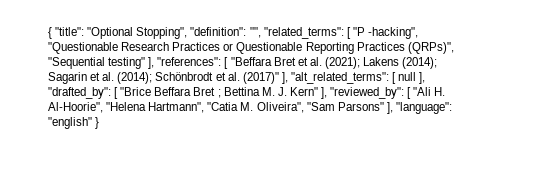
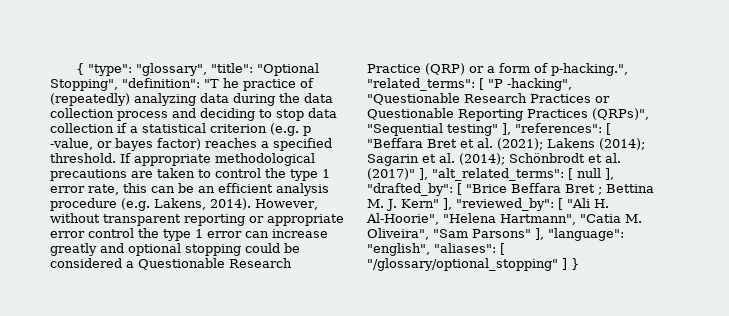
(52, 33) none -> [88,63,208,76] "type": "glossary",
[249,27,261,38] "", -> [204,78,314,91] [50,93,333,106] [50,108,337,121] [50,123,311,136] [50,138,332,151] [50,153,315,166] [50,168,330,181] [50,183,329,196] [50,198,318,211] [50,213,344,226] [50,228,328,241] [50,243,300,256] [50,258,292,270] [367,63,628,76] "T he practice of (repeatedly) analyzing data during the data collection process and deciding to stop data collection if a statistical criterion (e.g. p -value, or bayes factor) reaches a specified threshold. If appropriate methodological precautions are taken to control the type 1 error rate, this can be an efficient analysis procedure (e.g. Lakens, 2014). However, without transparent reporting or appropriate error control the type 1 error can increase greatly and optional stopping could be considered a Questionable Research Practice (QRP) or a form of p-hacking.",
[48,117,92,129] "english" -> [367,243,505,256] [367,258,567,271] "english", "aliases": [ "/glossary/optional_stopping" ]

